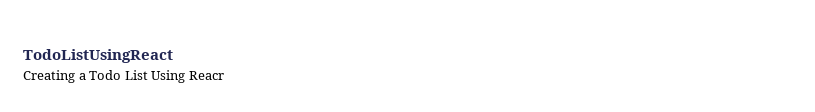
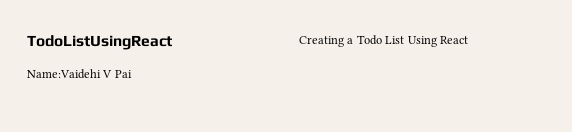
(173, 56) none -> [27,69,132,79] // Name:Vaidehi V Pai
[188,71,224,80] Reacr -> [439,36,468,44] React

